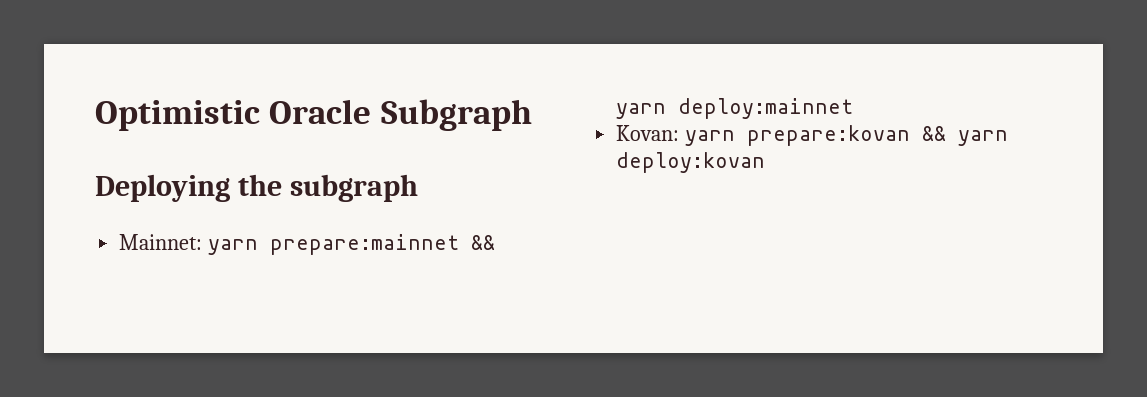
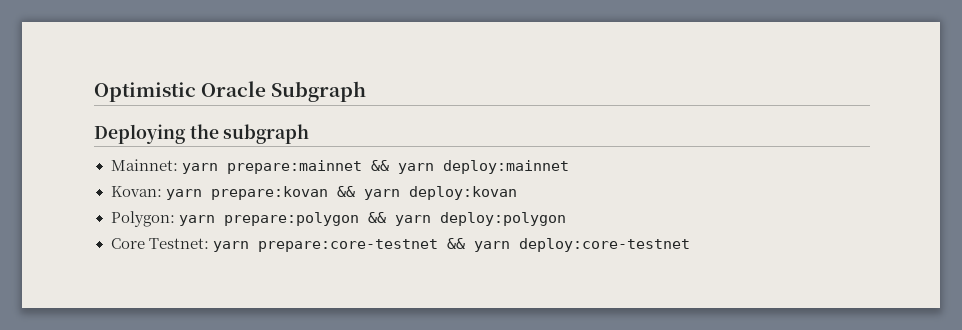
(766, 162) none -> [110,211,566,227] [110,238,690,252] // Polygon: yarn prepare:polygon && yarn deploy:polygon // Core Testnet: yarn prepare:core-testnet && yarn deploy:core-testnet

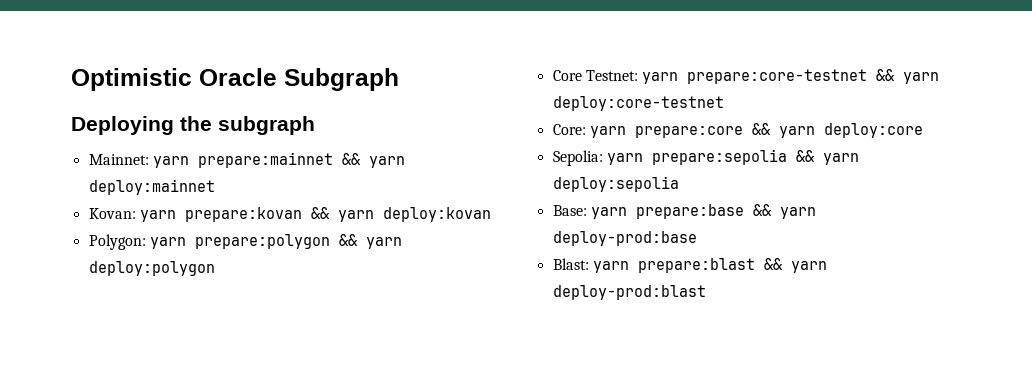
(690, 245) none -> [552,123,923,138] [552,149,859,166] [552,176,679,192] [552,204,816,219] [552,231,697,246] [552,258,827,273] [552,285,706,300] // Core: yarn prepare:core && yarn deploy:core // Sepolia: yarn prepare:sepolia && yarn deploy:sepolia // Base: yarn prepare:base && yarn deploy-prod:base // Blast: yarn prepare:blast && yarn deploy-prod:blast

